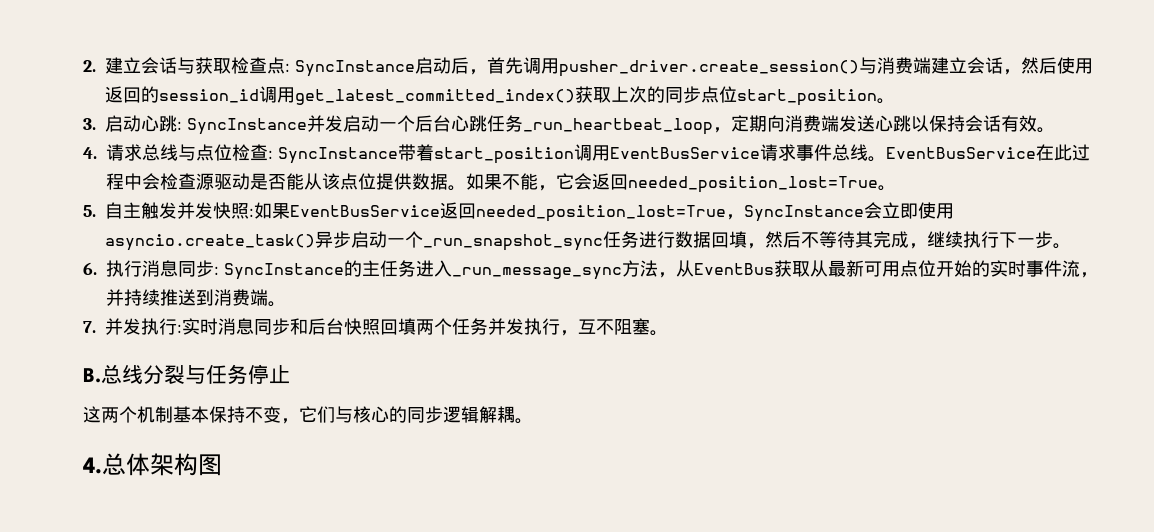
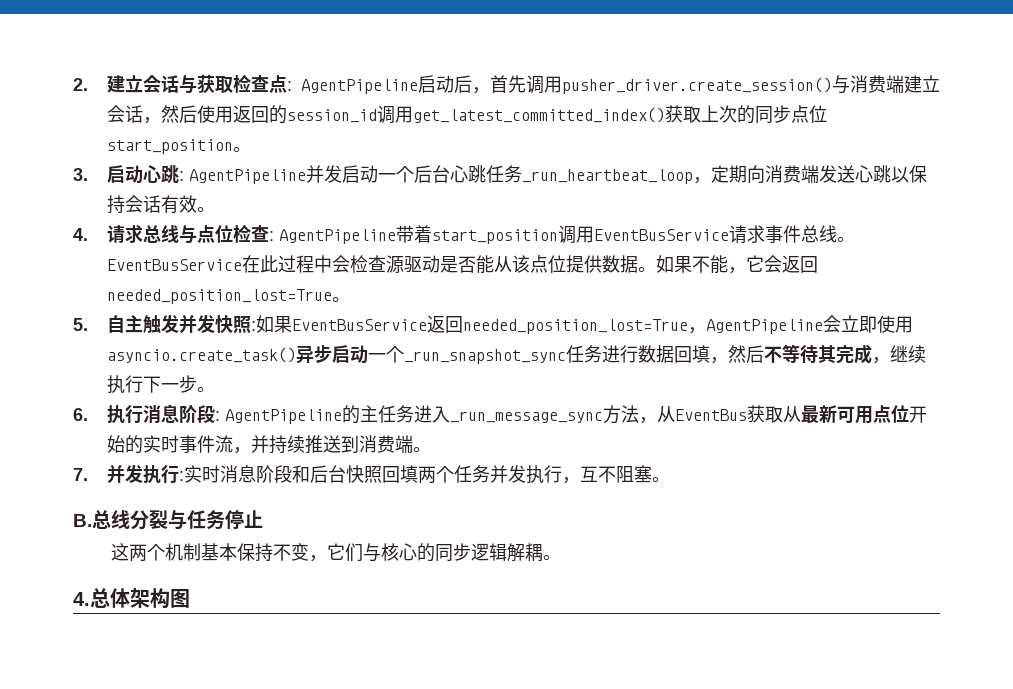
[294,60,415,77] SyncInstance -> [300,79,418,94] AgentPipeline
[186,118,307,135] SyncInstance -> [189,169,307,184] AgentPipeline
[277,147,398,164] SyncInstance -> [279,229,397,244] AgentPipeline
[744,205,864,222] SyncInstance -> [706,319,824,334] AgentPipeline
[178,260,344,280] 同步: SyncInstance -> [179,404,343,424] 阶段: AgentPipeline
[254,318,290,335] 同步 -> [256,465,293,483] 阶段

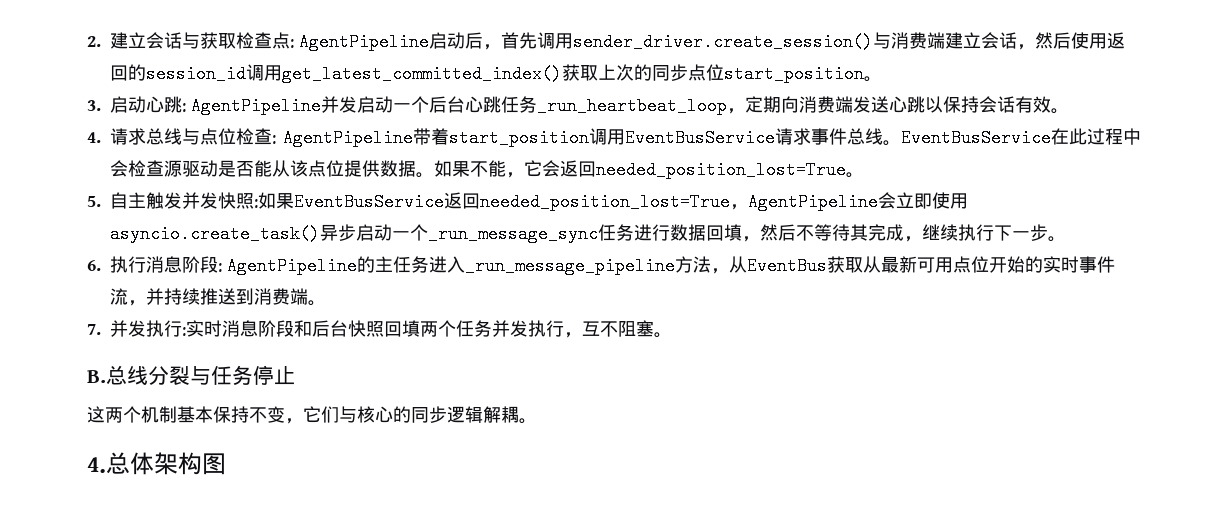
[562,77,832,94] pusher_driver.create_session() -> [572,33,873,51] sender_driver.create_session()
[404,349,567,364] _run_snapshot_sync -> [428,225,598,243] _run_message_sync
[450,411,604,423] _run_message_sync -> [464,257,675,275] _run_message_pipeline

